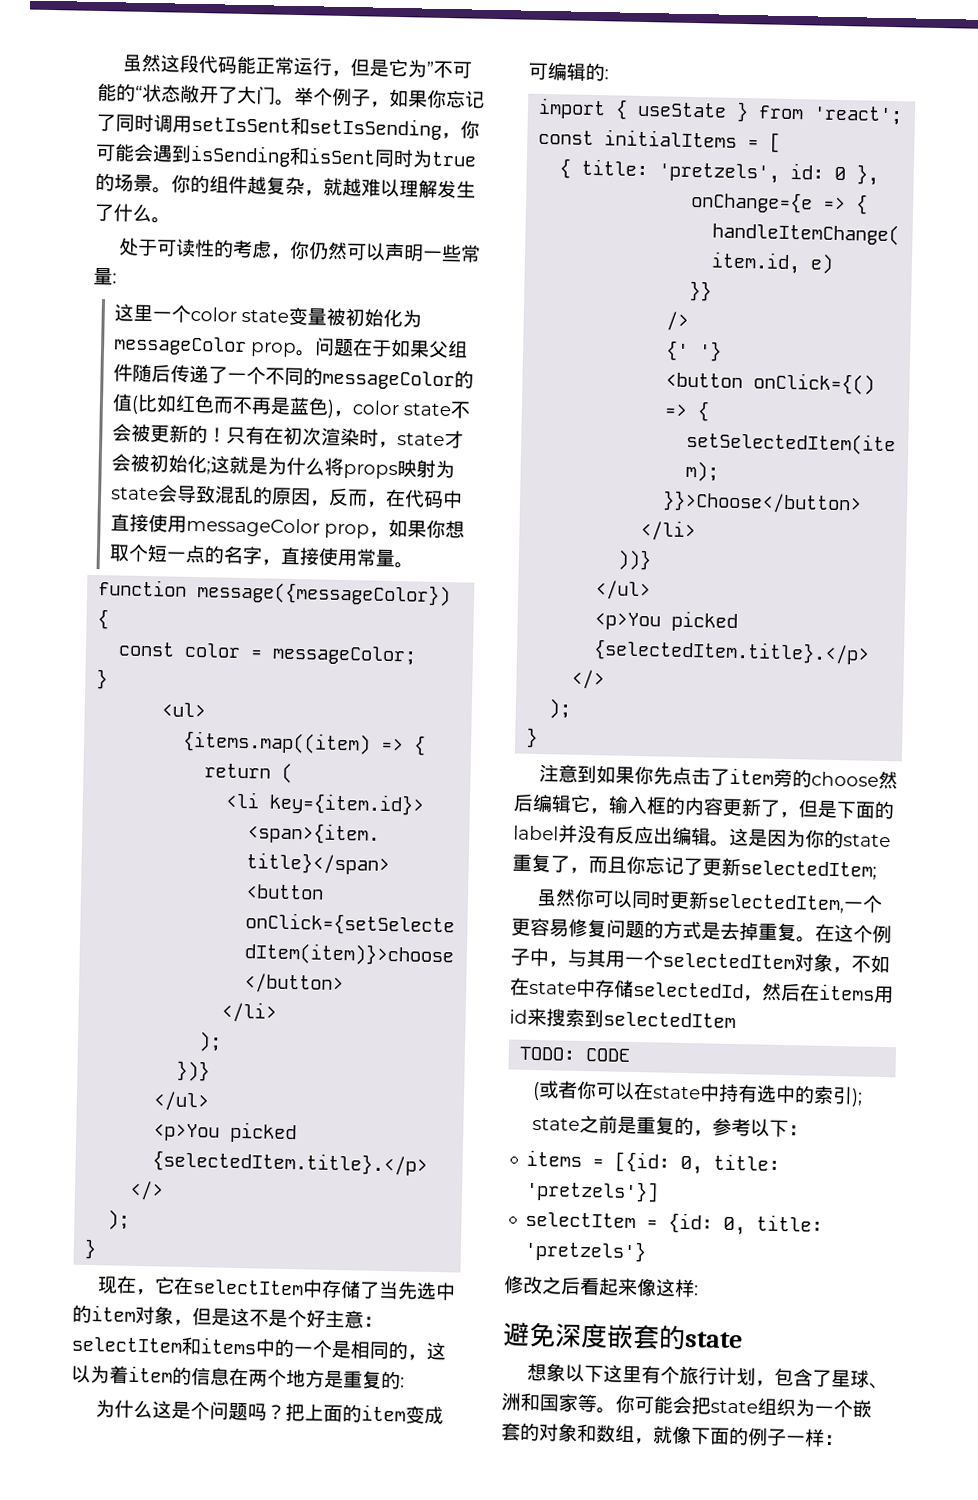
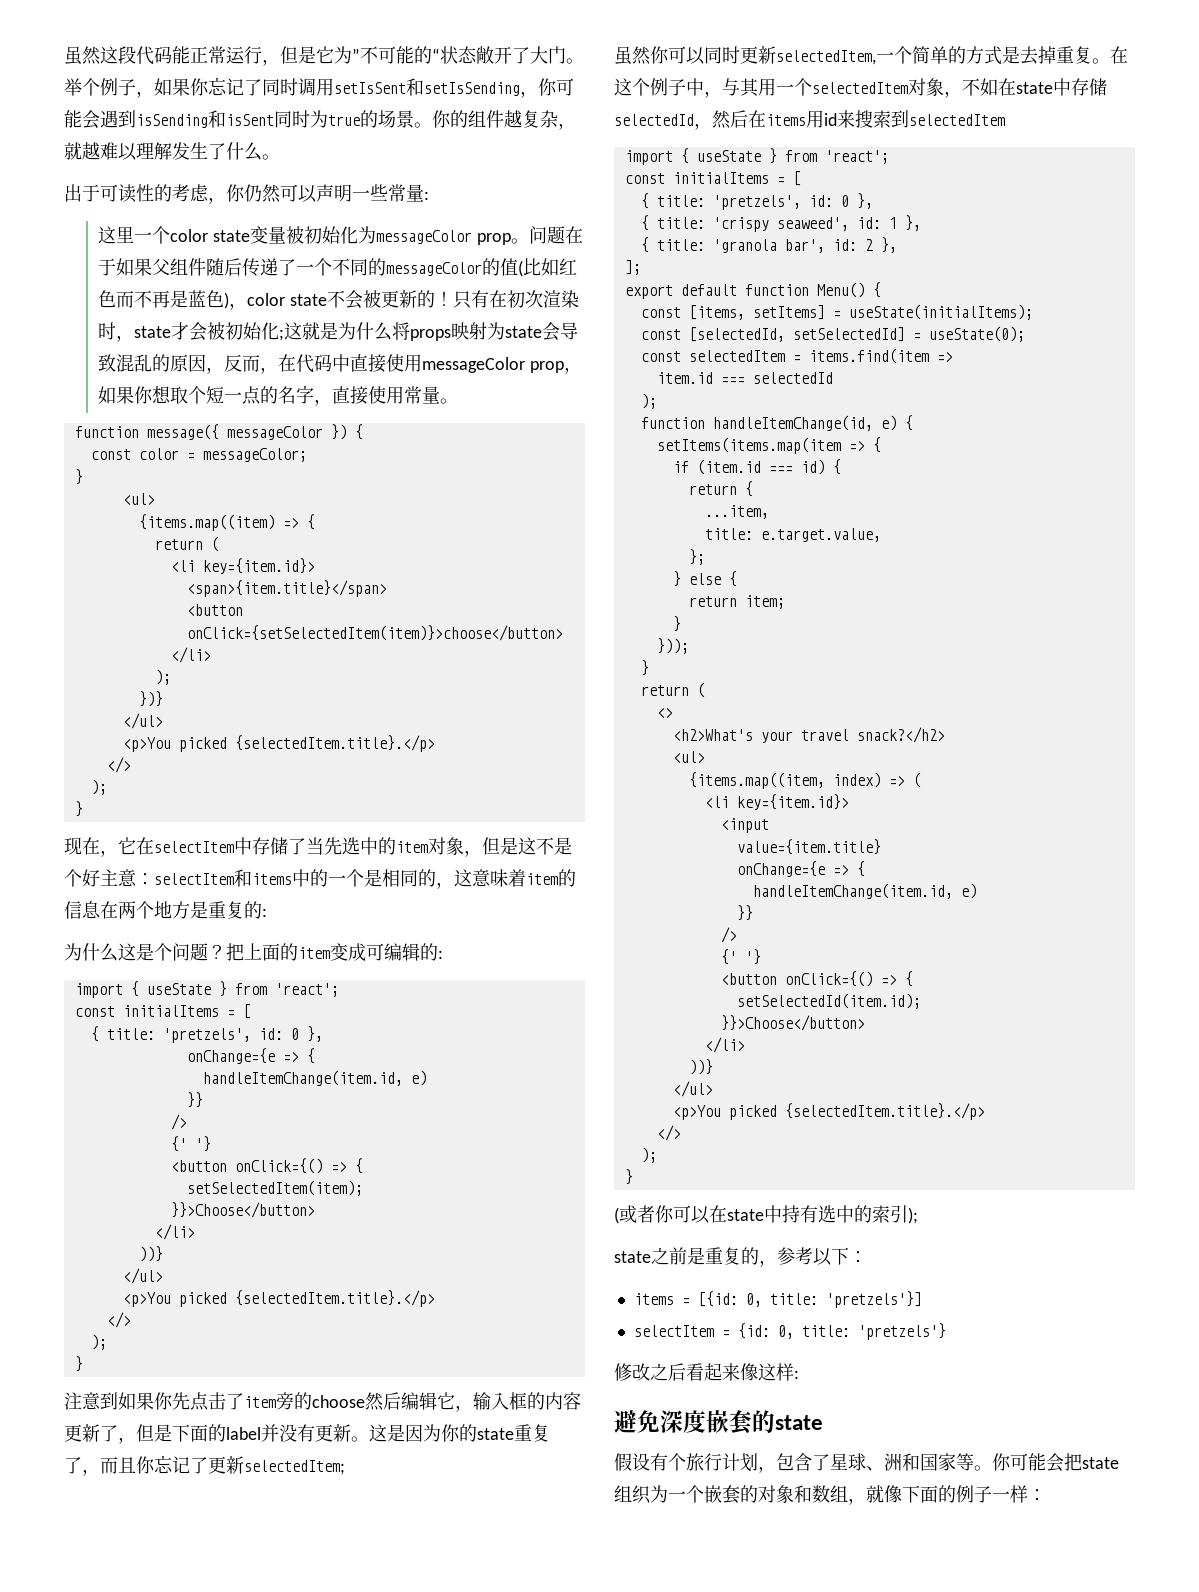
[118,237,140,256] 处 -> [64,184,82,202] 出
[196,581,452,607] message({messageColor}) -> [146,424,347,440] message({ messageColor })
[71,1364,110,1384] 以为 -> [472,869,508,887] 意味
[247,1403,268,1421] 吗 -> (208, 952) none
[615,825,711,847] 反应出编辑 -> [315,1424,351,1442] 更新
[511,917,645,939] 更容易修复问题 -> [912,46,948,64] 简单
[519,1046,631,1062] TODO: CODE -> [624,148,889,165] [624,171,801,186] [640,193,873,210] [640,215,921,232] [640,237,897,253] [624,260,641,275] [624,282,881,299] [640,304,1033,320] [640,326,1025,342] [640,348,953,364] [656,372,833,384] [640,393,657,409] [640,415,913,431] [656,437,881,454] [672,459,841,475] [688,481,753,497] [704,505,769,519] [704,528,881,542] [688,549,705,565] [672,571,737,587] [688,595,785,609] [672,616,681,632] [656,638,689,654] [640,660,649,676] [640,682,705,698] [656,708,673,718] [672,727,945,743] [672,751,705,763] [688,772,921,789] [704,794,849,810] [720,818,769,833] [736,839,881,855] [736,861,865,877] [752,883,977,899] [736,905,753,921] [720,927,737,943] [720,949,761,965] [720,971,913,987] [736,993,921,1009] [720,1015,865,1031] [704,1037,745,1053] [688,1059,713,1075] [672,1081,713,1097] [672,1103,985,1120] [656,1125,681,1141] [640,1147,657,1163] [624,1169,633,1185] import { useState } from 'react'; // const initialItems = [ // { title: 'pretzels', id: 0 }, // { title: 'crispy seaweed', id: 1 }, // { title: 'granola bar', id: 2 }, // ]; // export default function Menu() { // const [items, setItems] = useState(initialItems); // const [selectedId, setSelectedId] = useState(0); // const selectedItem = items.find(item => // item.id === selectedId // ); // function handleItemChange(id, e) { // setItems(items.map(item => { // if (item.id === id) { // return { // ...item, // title: e.target.value, // }; // } else { // return item; // } // })); // } // return ( // <> // <h2>What's your travel snack?</h2> // <ul> // {items.map((item, index) => ( // <li key={item.id}> // <input // value={item.title} // onChange={e => { // handleItemChange(item.id, e) // }} // /> // {' '} // <button onClick={() => { // setSelectedId(item.id); // }}>Choose</button> // </li> // ))} // </ul> // <p>You picked {selectedItem.title}.</p> // </> // ); // }
[527,1362,643,1383] 想象以下这里 -> [614,1453,650,1471] 假设

